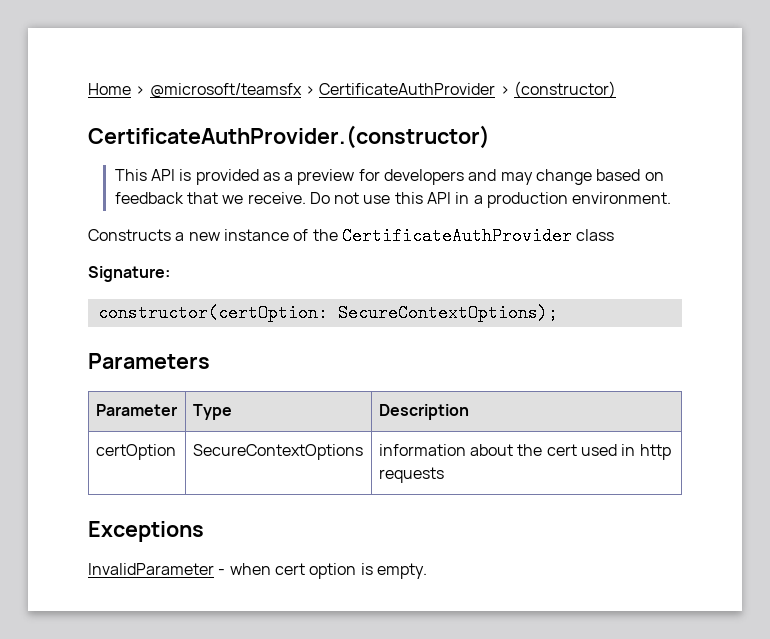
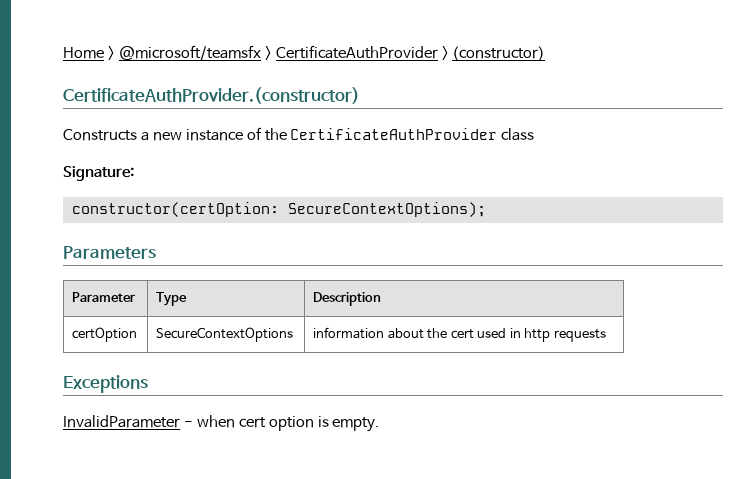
[114,169,664,185] [114,192,672,208] // This API is provided as a preview for developers and may change based on feedback that we receive. Do not use this API in a production environment. -> (360, 95) none

